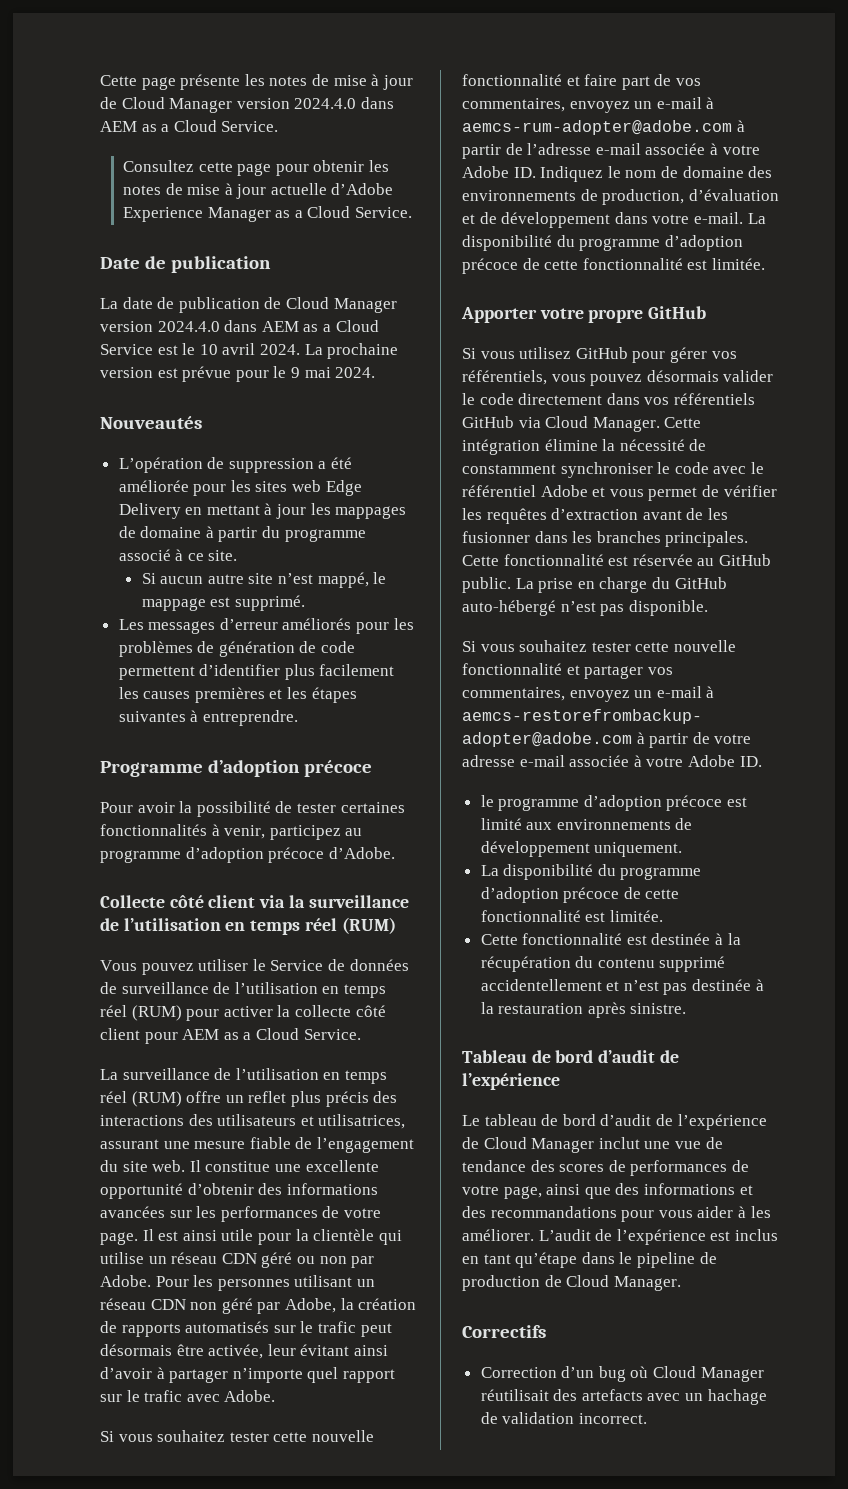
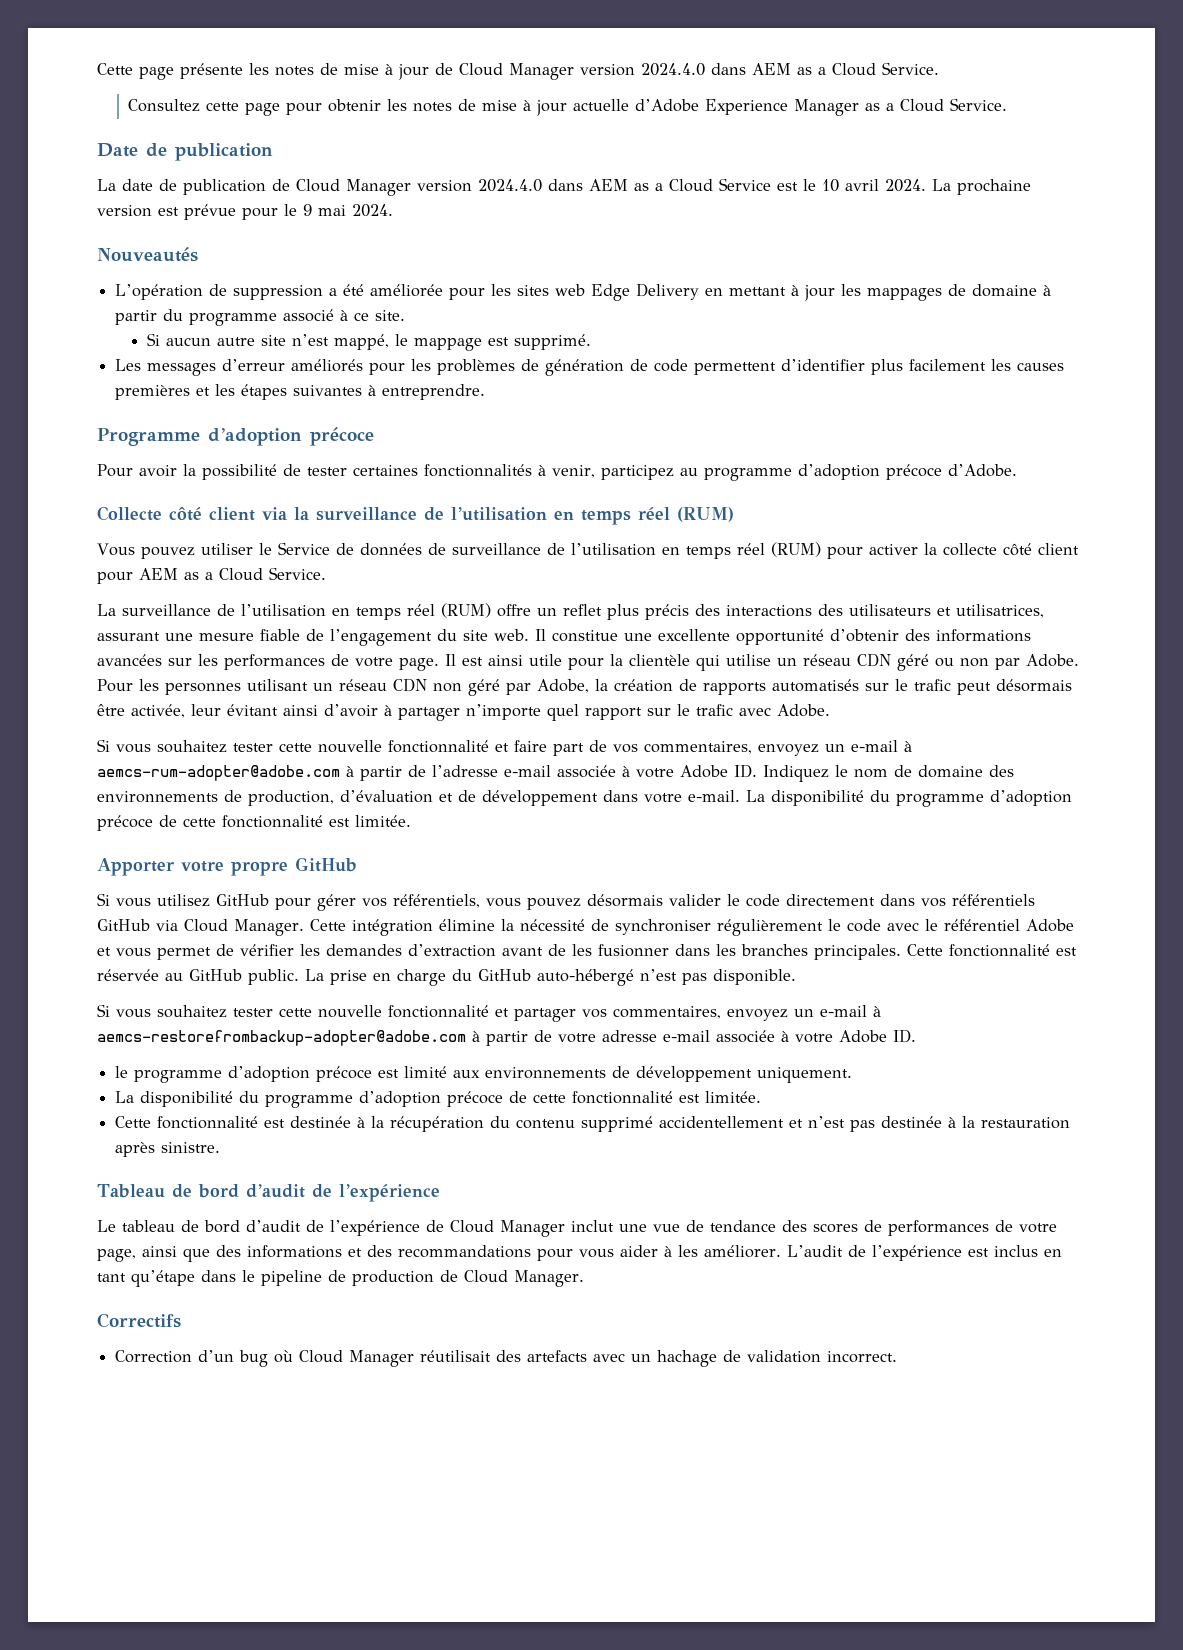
[462,462,653,478] constamment synchroniser -> [614,919,823,936] synchroniser régulièrement
[486,508,547,524] requêtes -> [326,944,402,956] demandes

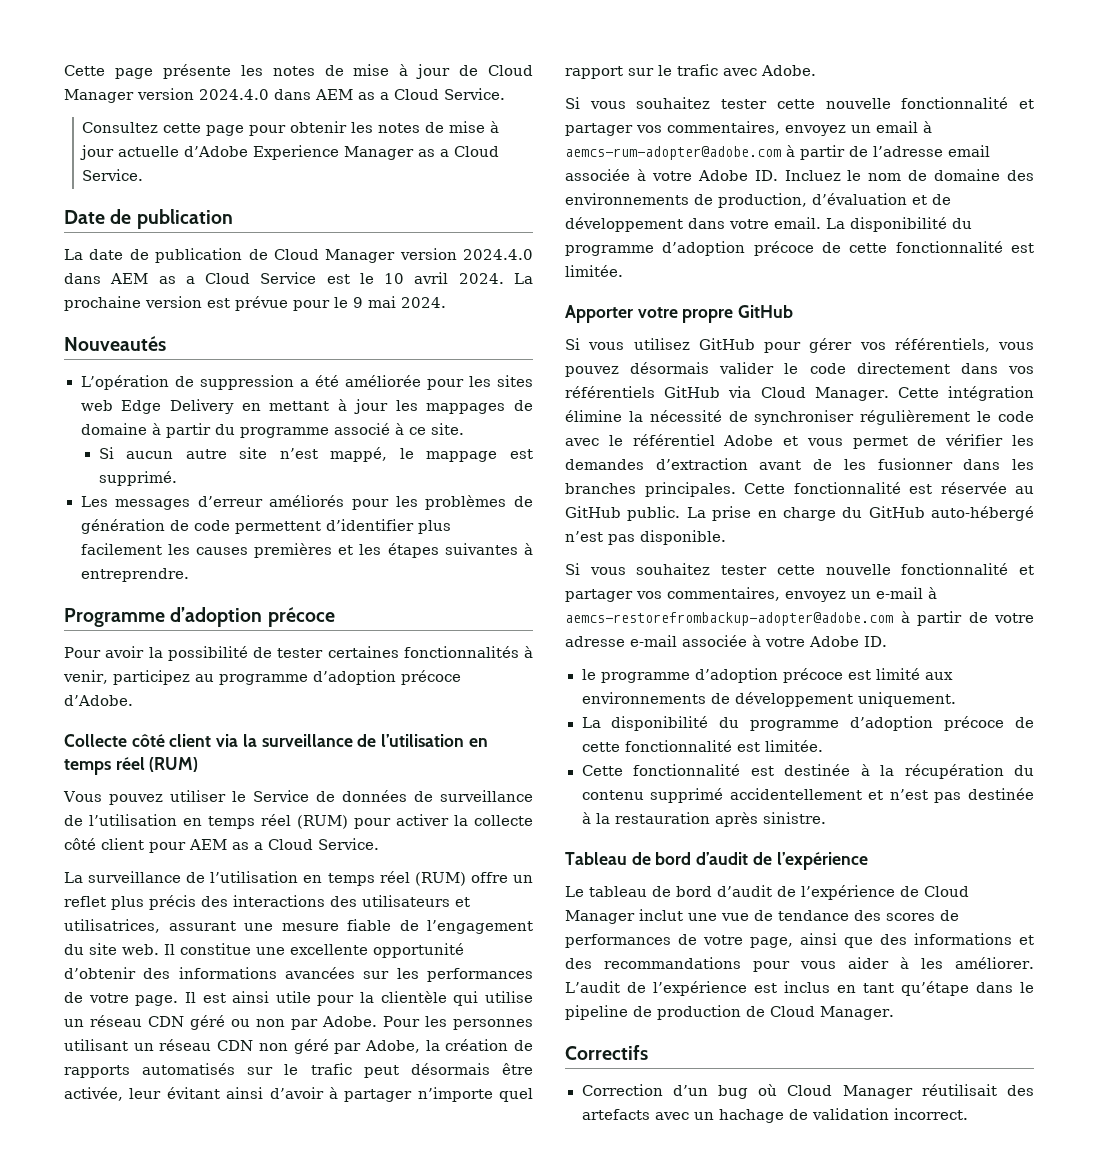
[514,740,898,756] faire part de vos commentaires, envoyez un e-mail -> [565,121,918,136] partager vos commentaires, envoyez un email
[504,764,829,782] e-mail associée à votre Adobe ID. Indiquez -> [948,145,990,157] [565,169,841,181] email associée à votre Adobe ID. Incluez
[688,790,740,802] e-mail. -> [774,217,821,229] email.

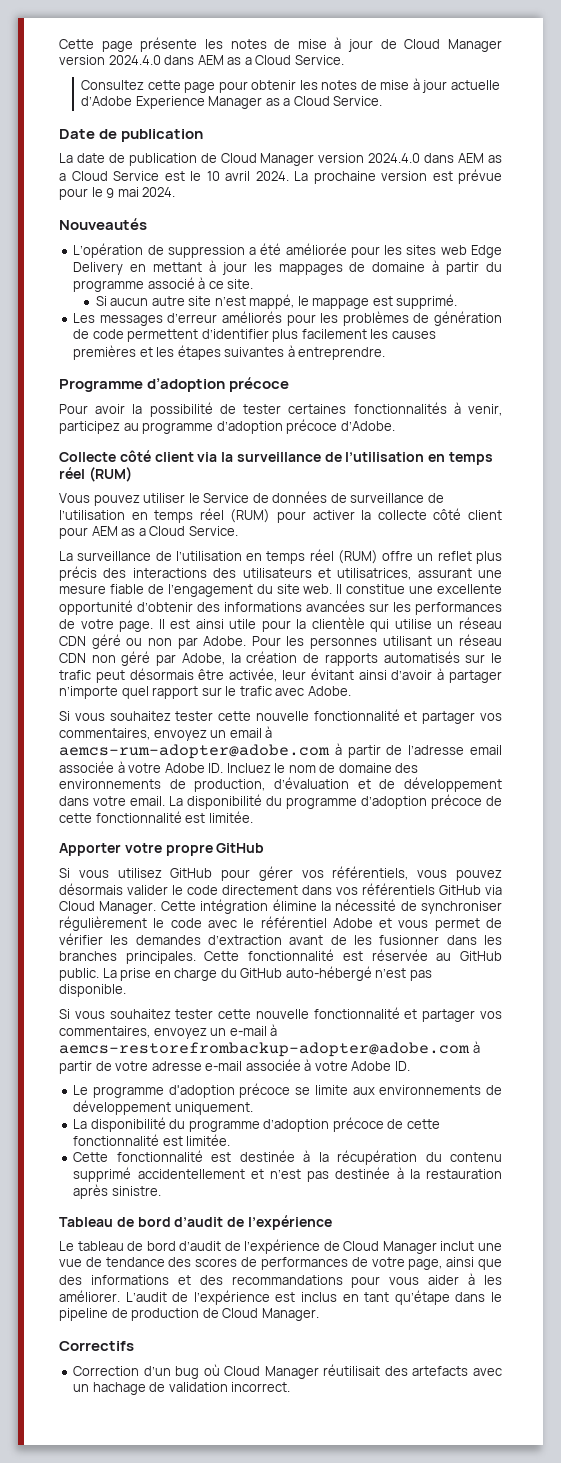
[581,668,920,683] le programme d’adoption précoce est limité -> [73,1083,348,1098] Le programme d'adoption précoce se limite

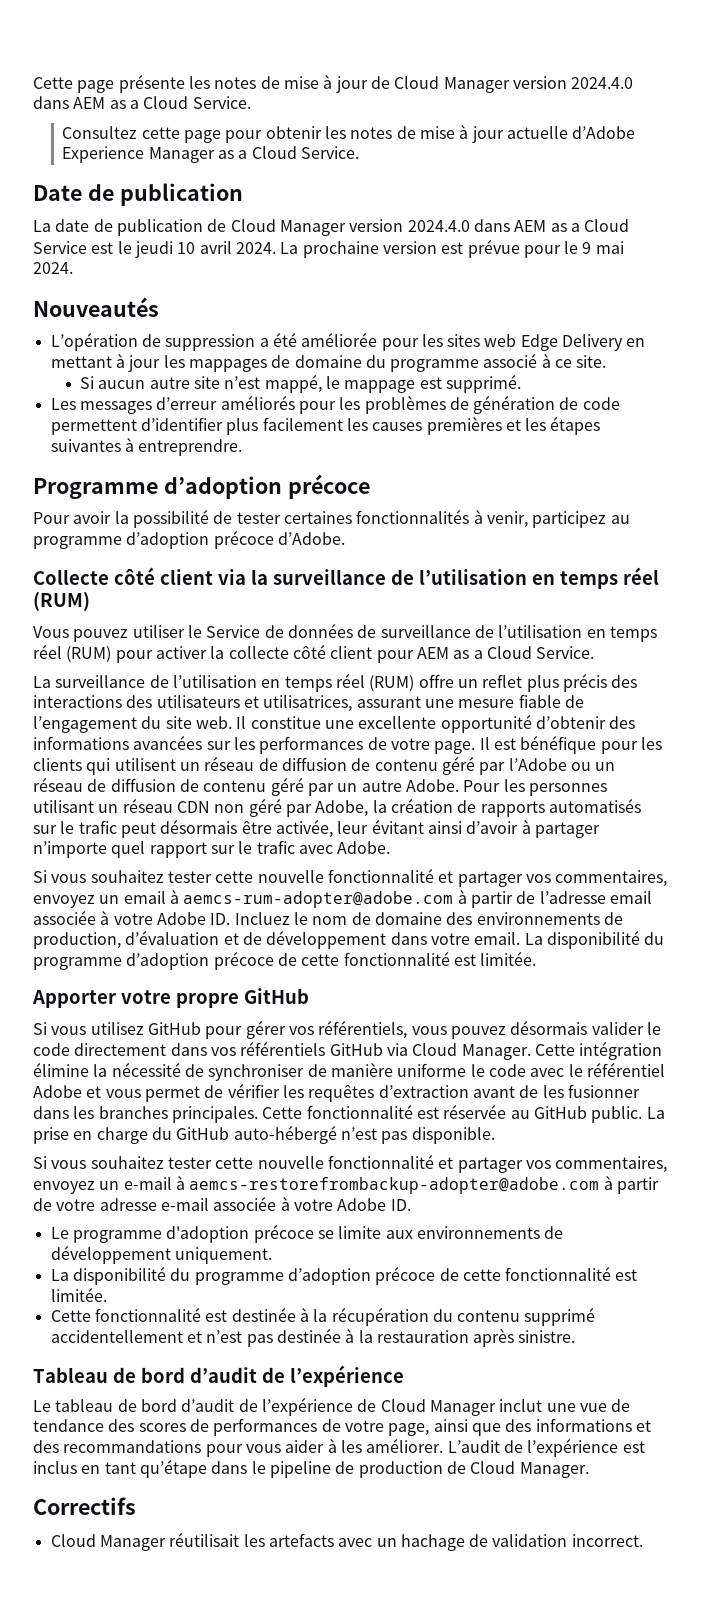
(201, 176) none -> [134,241,173,258] jeudi
[432,260,480,275] à partir -> (362, 361) none
[195,617,503,632] [59,634,198,649] ainsi utile pour la clientèle qui utilise un réseau CDN géré ou non par -> [520,735,662,754] [33,756,616,775] [33,777,402,796] bénéfique pour les clients qui utilisent un réseau de diffusion de contenu géré par l’Adobe ou un réseau de diffusion de contenu géré par un autre
[59,916,147,931] régulièrement -> [307,1062,467,1077] de manière uniforme
[135,935,201,945] demandes -> [308,1084,375,1102] requêtes
[73,1364,220,1379] Correction d’un bug où -> (136, 1506) none
[384,1366,408,1376] des -> [243,1534,265,1547] les

